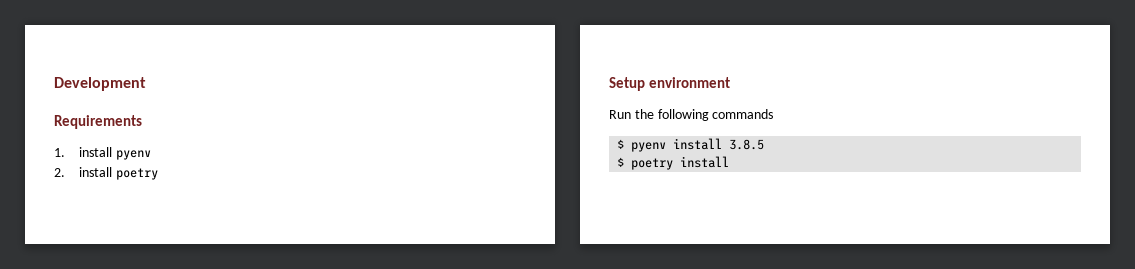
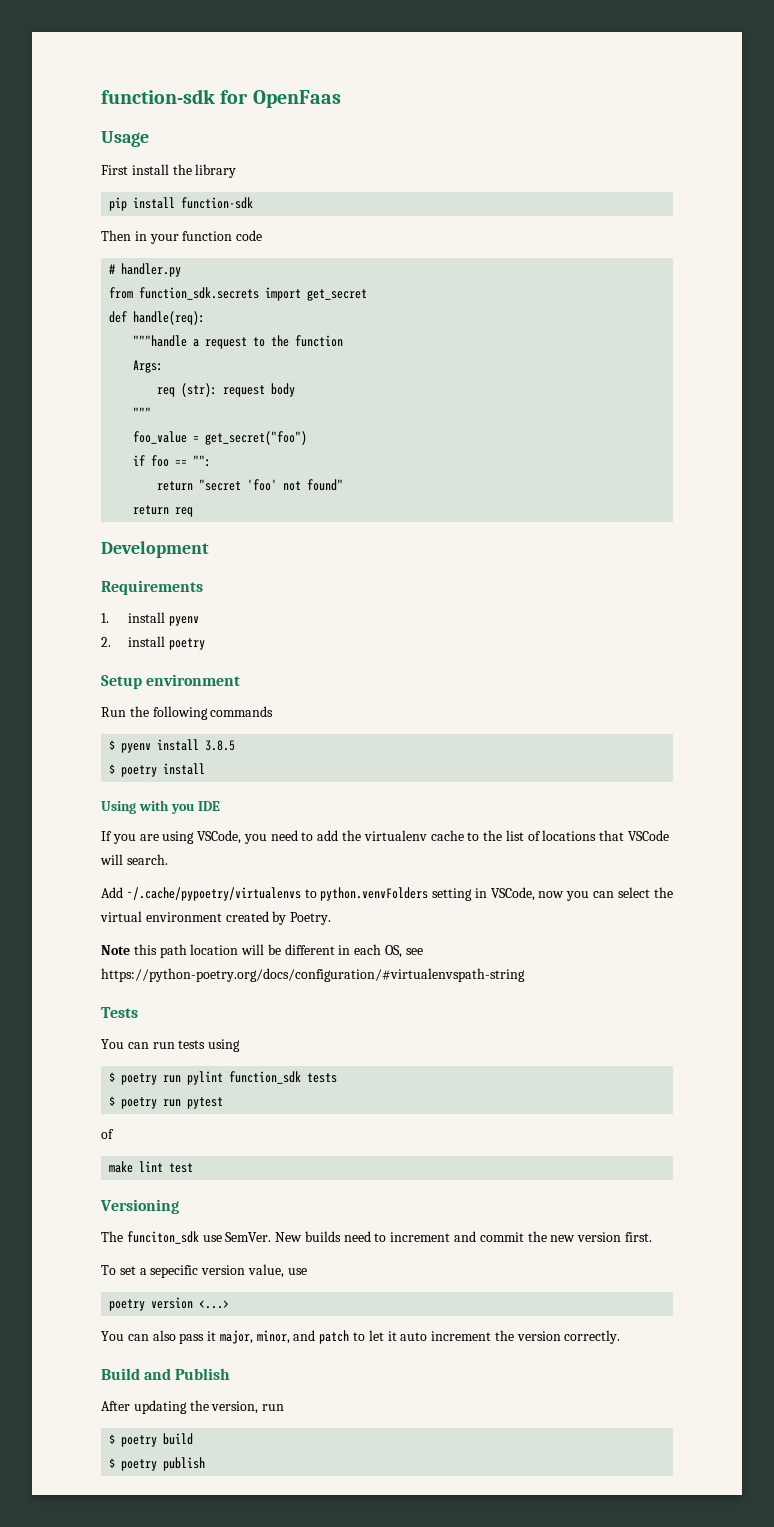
(54, 84) none -> [101,89,341,108] [101,131,149,147] [101,164,237,178] [109,197,254,211] [101,230,263,244] [109,263,182,277] [109,287,368,301] [109,311,206,325] [133,335,344,349] [133,360,164,373] [157,383,296,397] [133,407,152,418] [133,431,308,445] [133,455,212,467] [157,479,344,491] [133,505,194,517] function-sdk for OpenFaas // Usage // First install the library // pip install function-sdk // Then in your function code // # handler.py // from function_sdk.secrets import get_secret // def handle(req): // """handle a request to the function // Args: // req (str): request body // """ // foo_value = get_secret("foo") // if foo == "": // return "secret 'foo' not found" // return req //
(730, 162) none -> [101,800,221,814] [101,830,670,844] [100,854,168,865] [101,887,673,901] [100,911,332,925] [101,944,423,958] [101,968,525,982] [101,1007,138,1018] [101,1039,241,1052] [109,1071,338,1085] [109,1096,224,1109] [101,1129,114,1139] [109,1161,194,1173] [100,1199,179,1214] [101,1231,652,1244] [101,1264,307,1278] [109,1297,230,1311] [101,1330,621,1344] [101,1368,231,1380] [101,1400,285,1414] [109,1433,194,1447] [109,1457,206,1471] // Using with you IDE // If you are using VSCode, you need to add the virtualenv cache to the list of locations that VSCode will search. // Add ~/.cache/pypoetry/virtualenvs to python.venvFolders setting in VSCode, now you can select the virtual environment created by Poetry. // Note this path location will be different in each OS, see https://python-poetry.org/docs/configuration/#virtualenvspath-string // Tests // You can run tests using // $ poetry run pylint function_sdk tests // $ poetry run pytest // of // make lint test // Versioning // The funciton_sdk use SemVer. New builds need to increment and commit the new version first. // To set a sepecific version value, use // poetry version <...> // You can also pass it major, minor, and patch to let it auto increment the version correctly. // Build and Publish // After updating the version, run // $ poetry build // $ poetry publish

